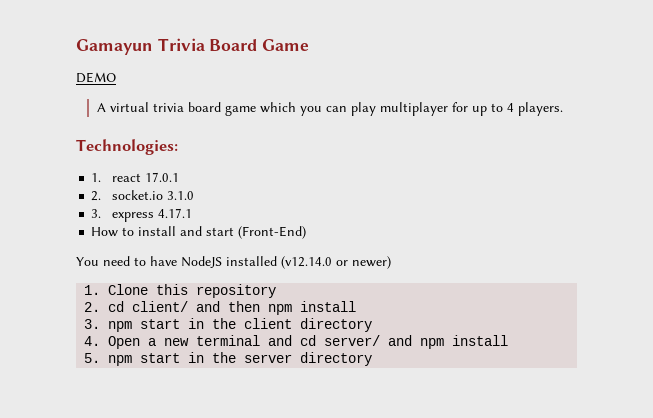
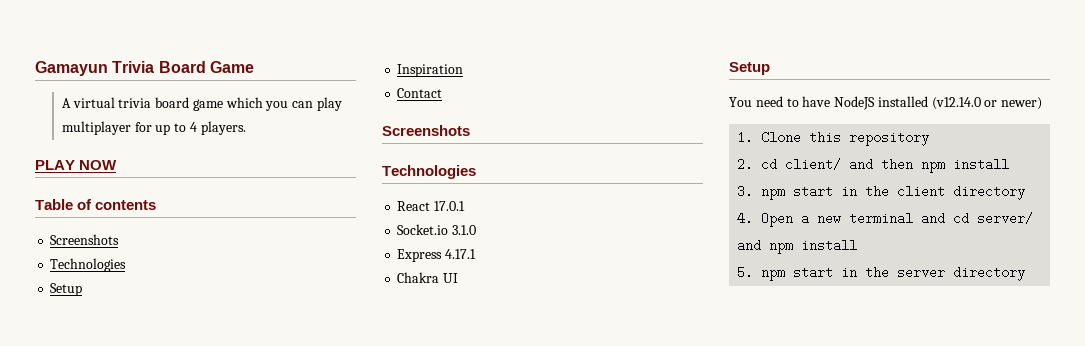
[76,72,116,83] // DEMO -> (254, 67) none
[76,139,178,155] [91,173,141,182] Technologies: // 1. react -> [35,160,118,170] [35,199,157,210] [50,234,120,245] [50,258,127,272] [50,283,83,296] [397,64,464,77] [397,88,443,98] [382,125,470,136] [382,165,476,179] [397,201,431,211] PLAY NOW // Table of contents // Screenshots // Technologies // Setup // Inspiration // Contact // Screenshots // Technologies // React
[91,190,163,201] 2. socket.io -> [397,224,449,235] Socket.io
[91,209,154,222] 3. express -> [397,249,443,262] Express
[91,226,307,239] How to install and start (Front-End) -> [397,272,459,283] [729,62,770,75] Chakra UI // Setup

